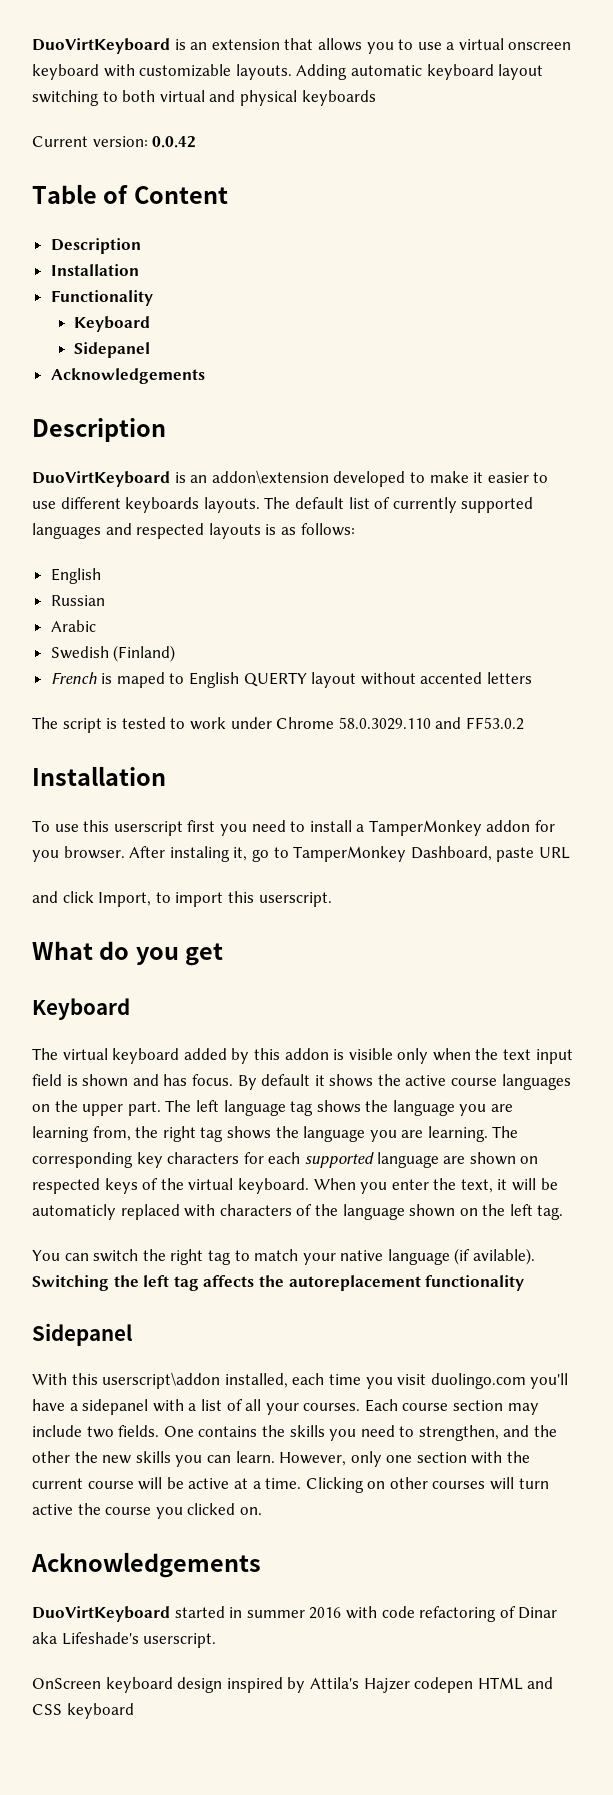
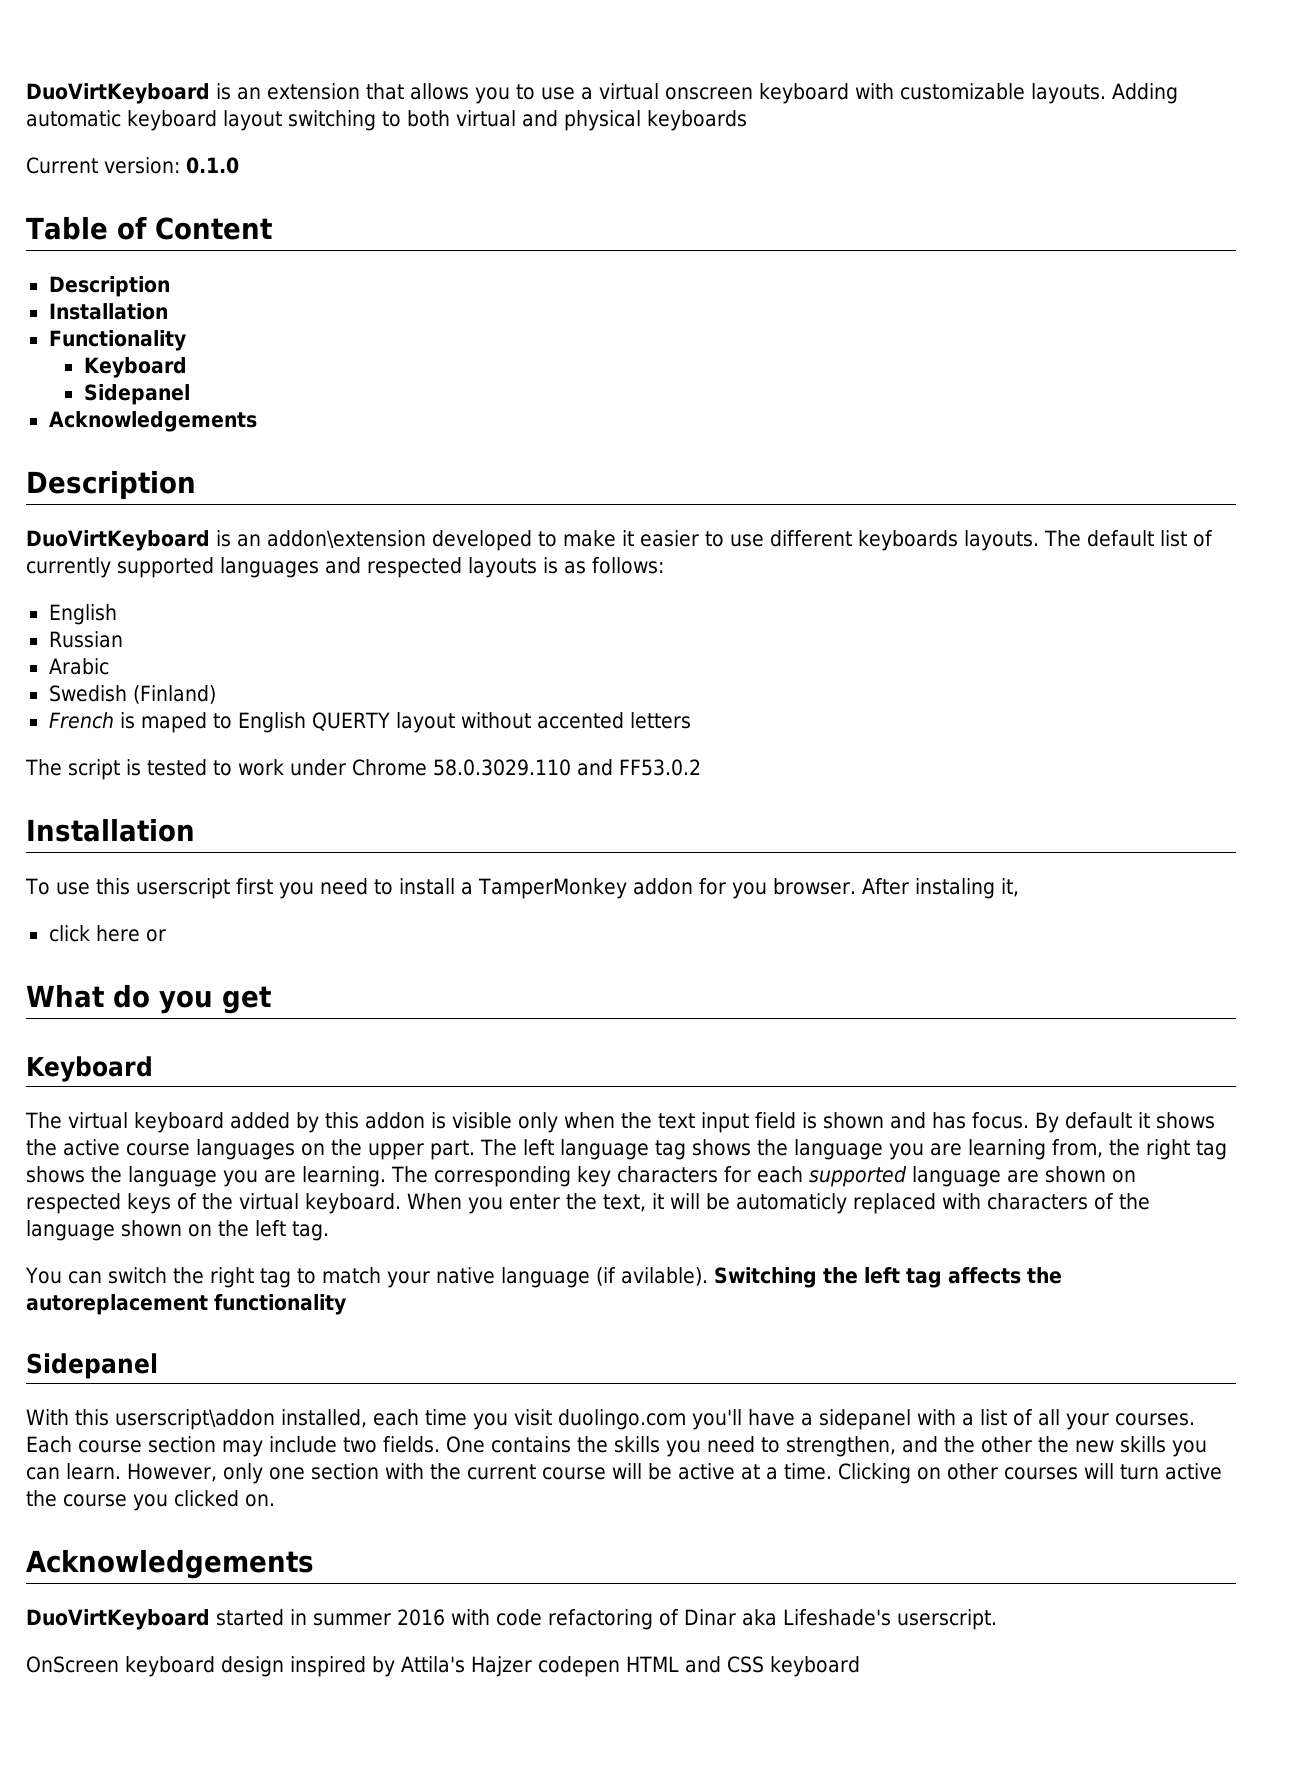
[152,136,197,148] 0.0.42 -> [186,157,239,174] 0.1.0
[251,846,570,862] [32,891,332,907] go to TamperMonkey Dashboard, paste URL // and click Import, to import this userscript. -> [48,925,166,942] // click here or

